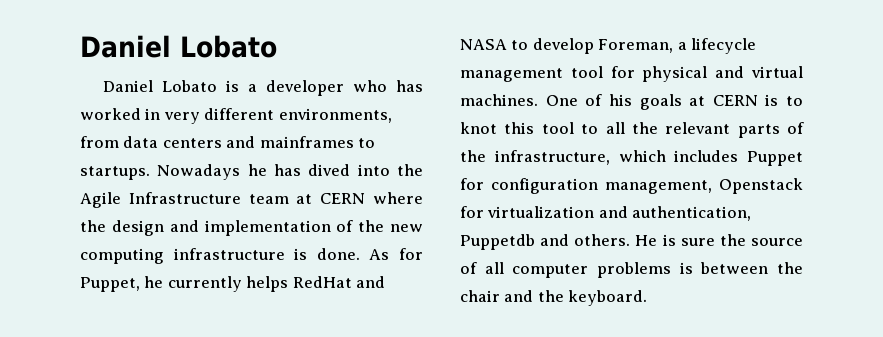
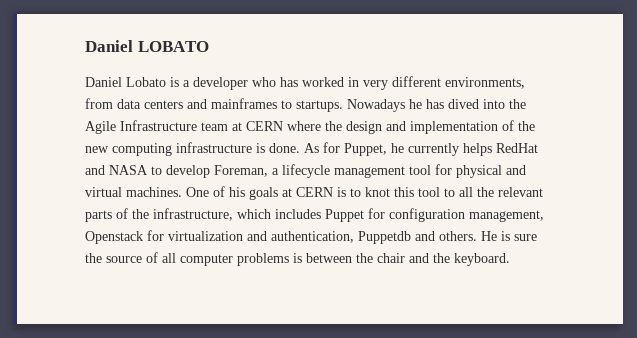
[80,35,277,58] Daniel Lobato -> [85,40,209,52] Daniel LOBATO

